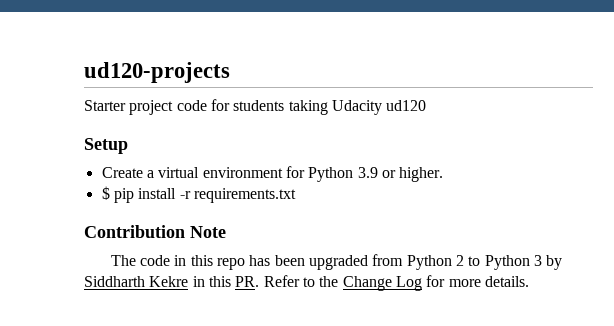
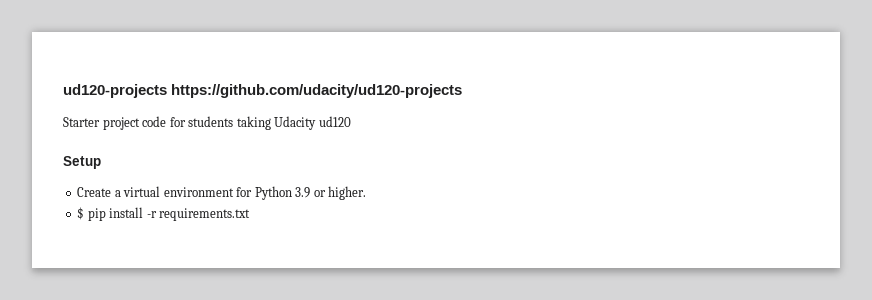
(230, 72) none -> [171,84,463,98] https://github.com/udacity/ud120-projects
[84,225,226,238] [110,254,563,270] [84,275,529,291] // Contribution Note // The code in this repo has been upgraded from Python 2 to Python 3 by Siddharth Kekre in this PR. Refer to the Change Log for more details. -> (251, 214) none

